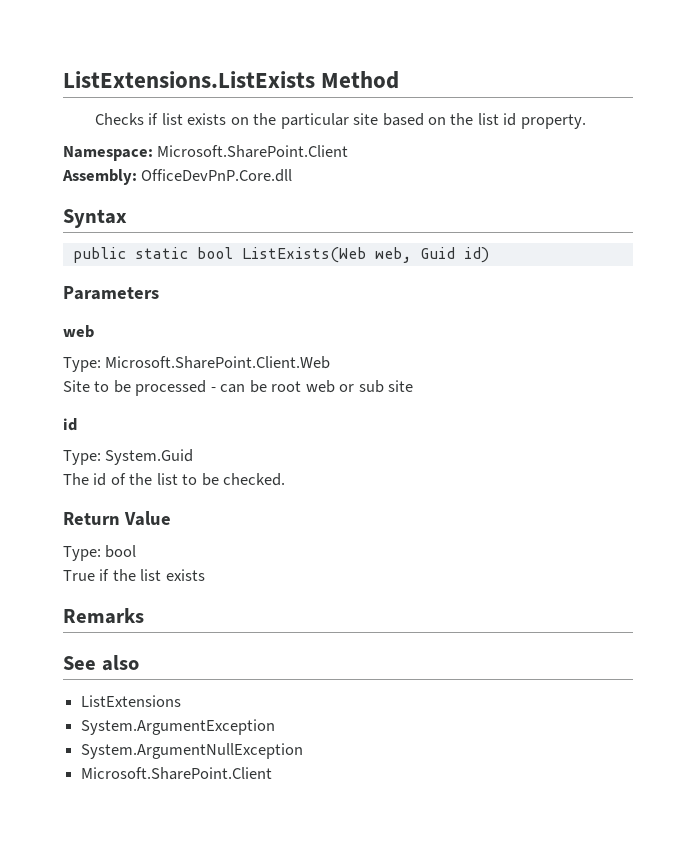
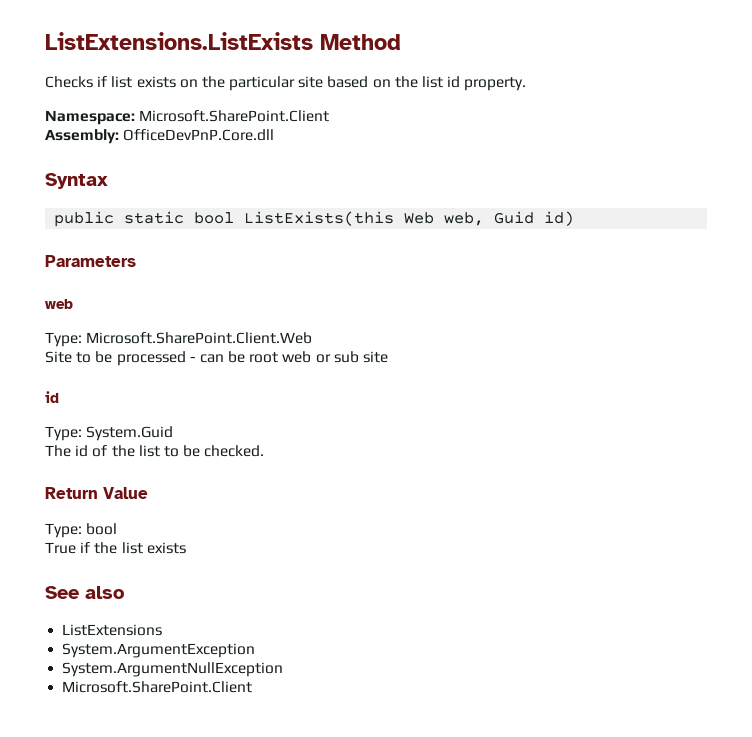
[241,247,366,263] ListExists(Web -> [244,211,435,226] ListExists(this Web
[63,608,144,624] // Remarks -> (186, 548) none

